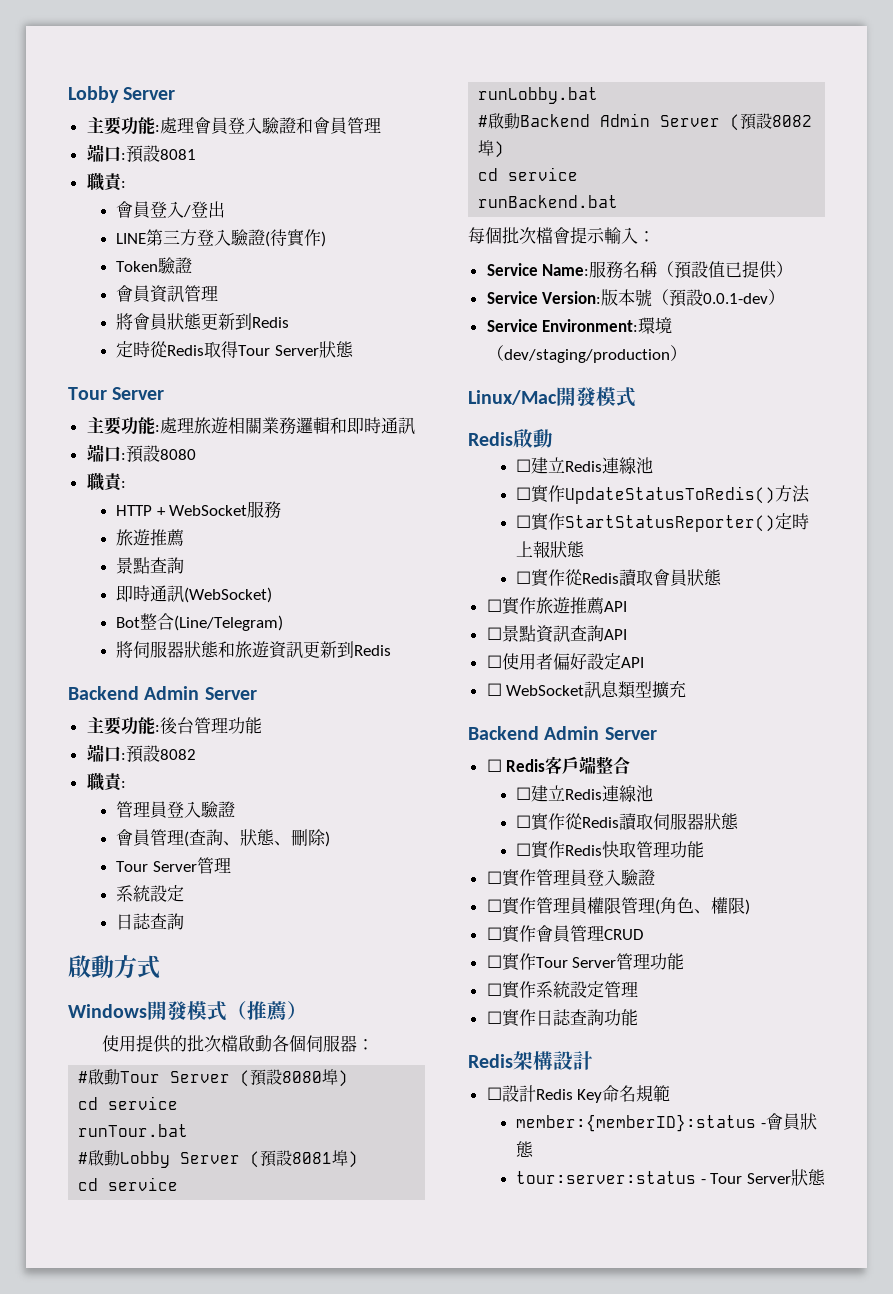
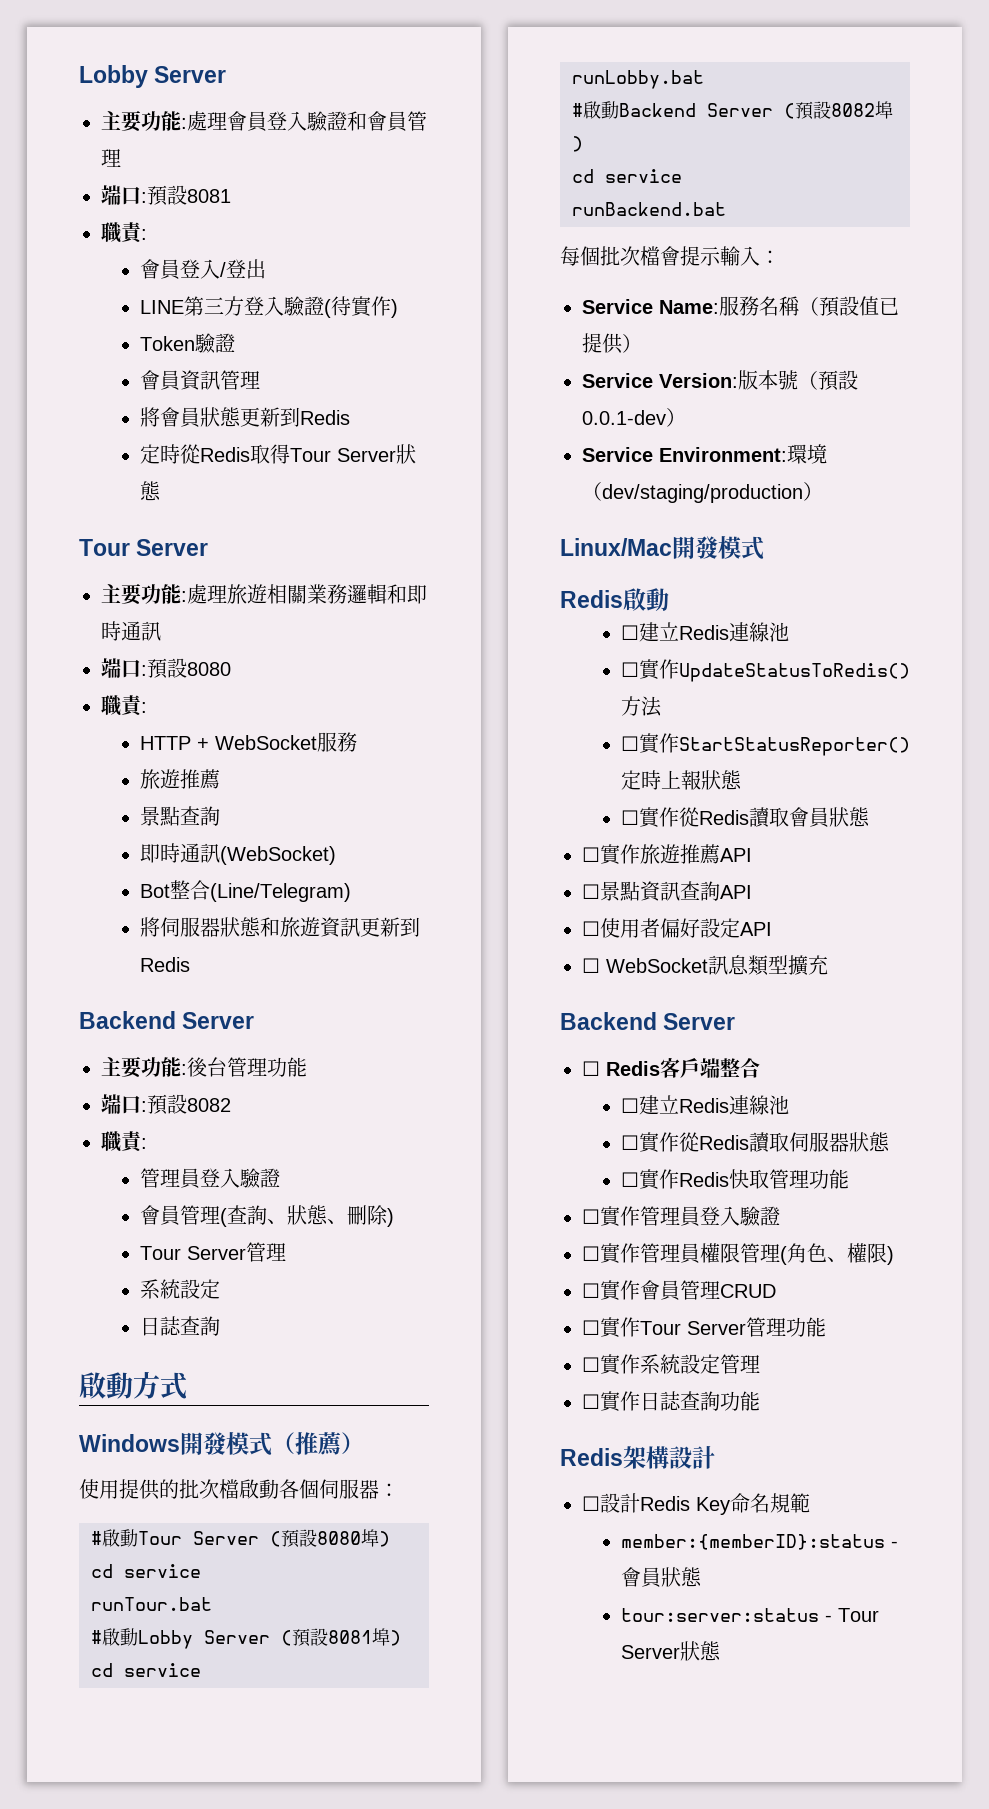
[144,686,200,700] Admin -> (176, 1020) none
[600,113,651,127] Admin -> (696, 110) none
[544,726,600,740] Admin -> (657, 1021) none

